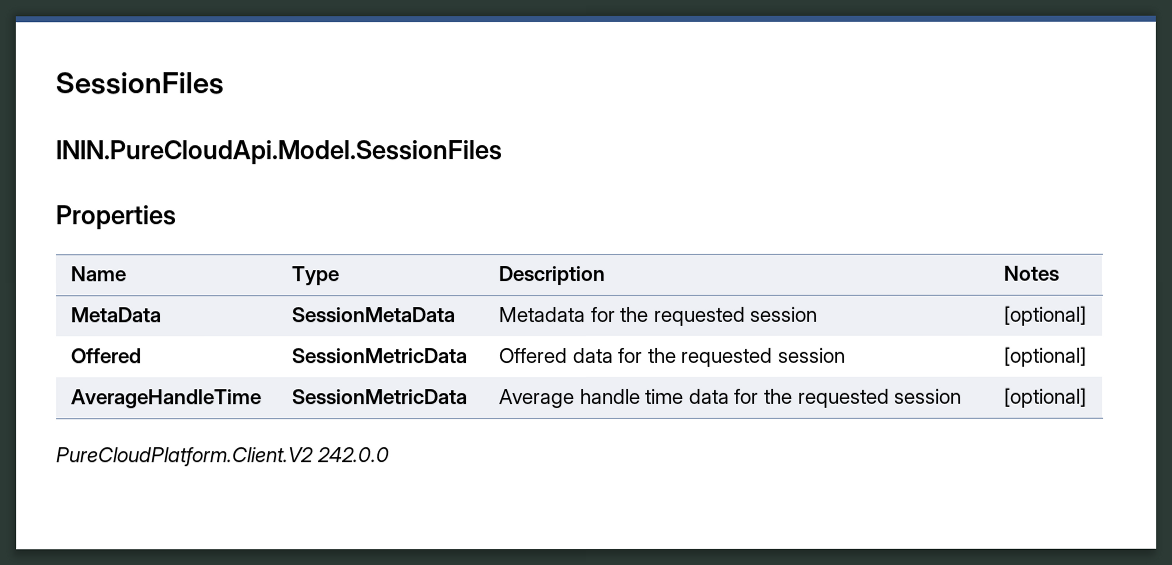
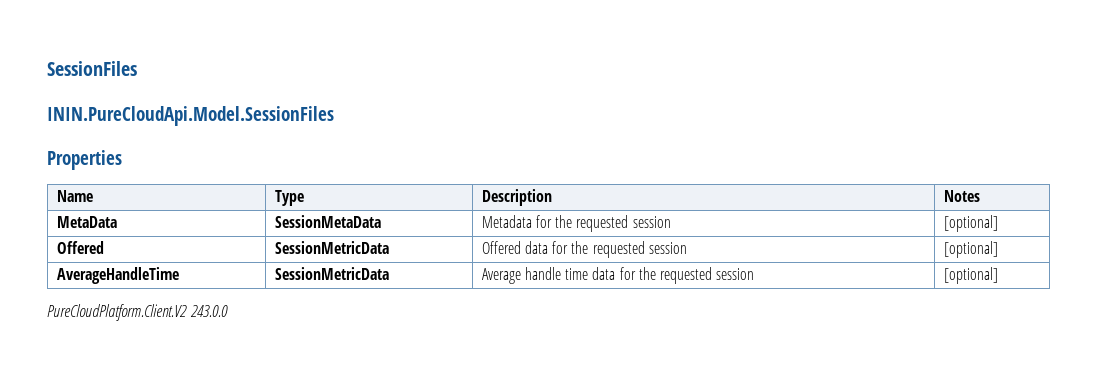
[316,447,390,463] 242.0.0 -> [189,305,228,317] 243.0.0

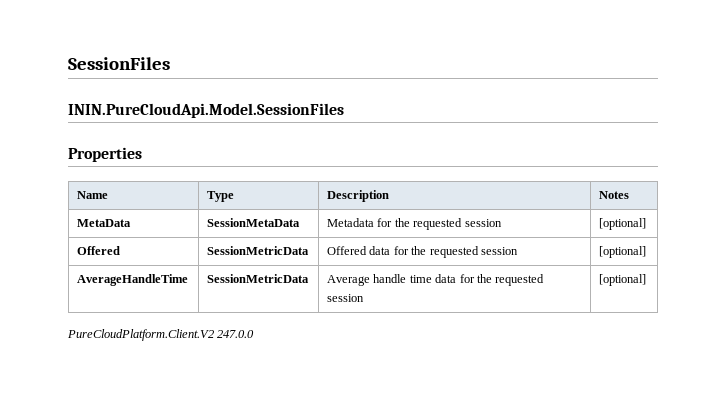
[189,305,228,317] 243.0.0 -> [217,330,255,338] 247.0.0

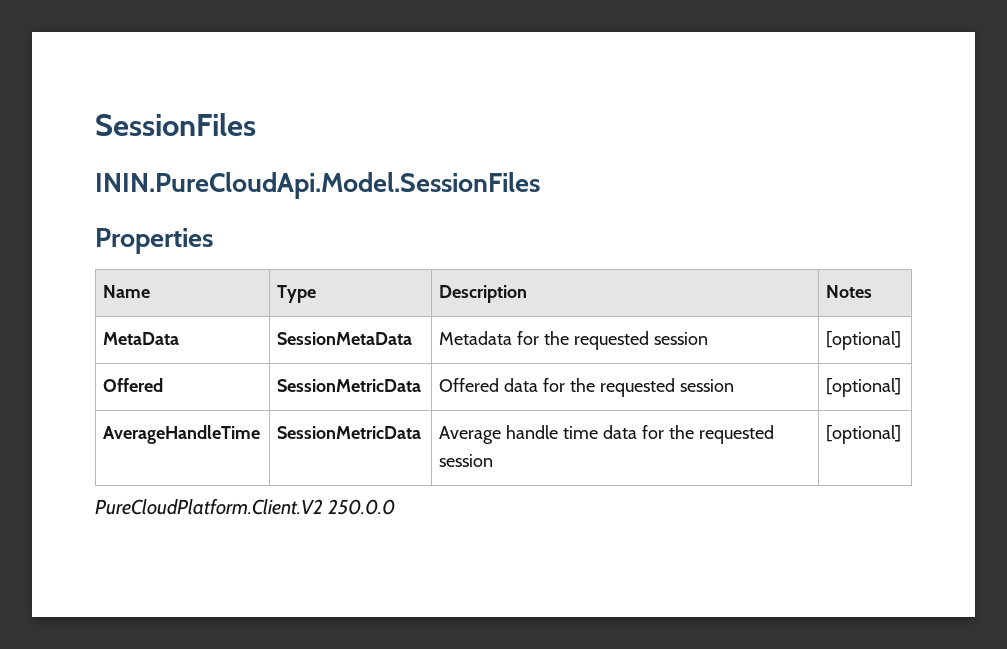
[217,330,255,338] 247.0.0 -> [328,499,396,515] 250.0.0

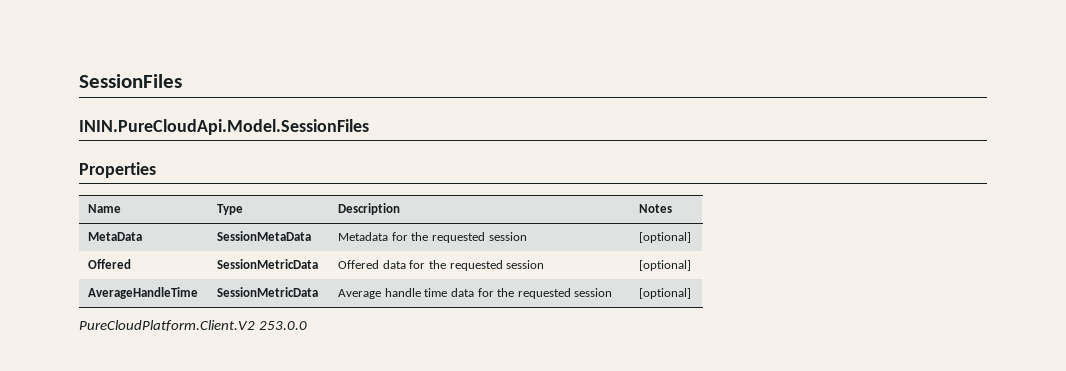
[328,499,396,515] 250.0.0 -> [258,321,307,330] 253.0.0

